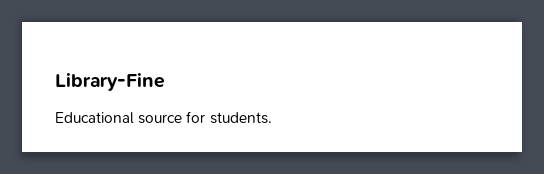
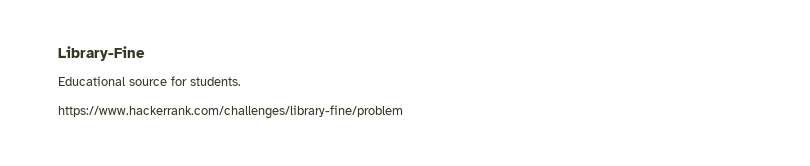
(272, 118) none -> [58,105,403,119] // https://www.hackerrank.com/challenges/library-fine/problem

